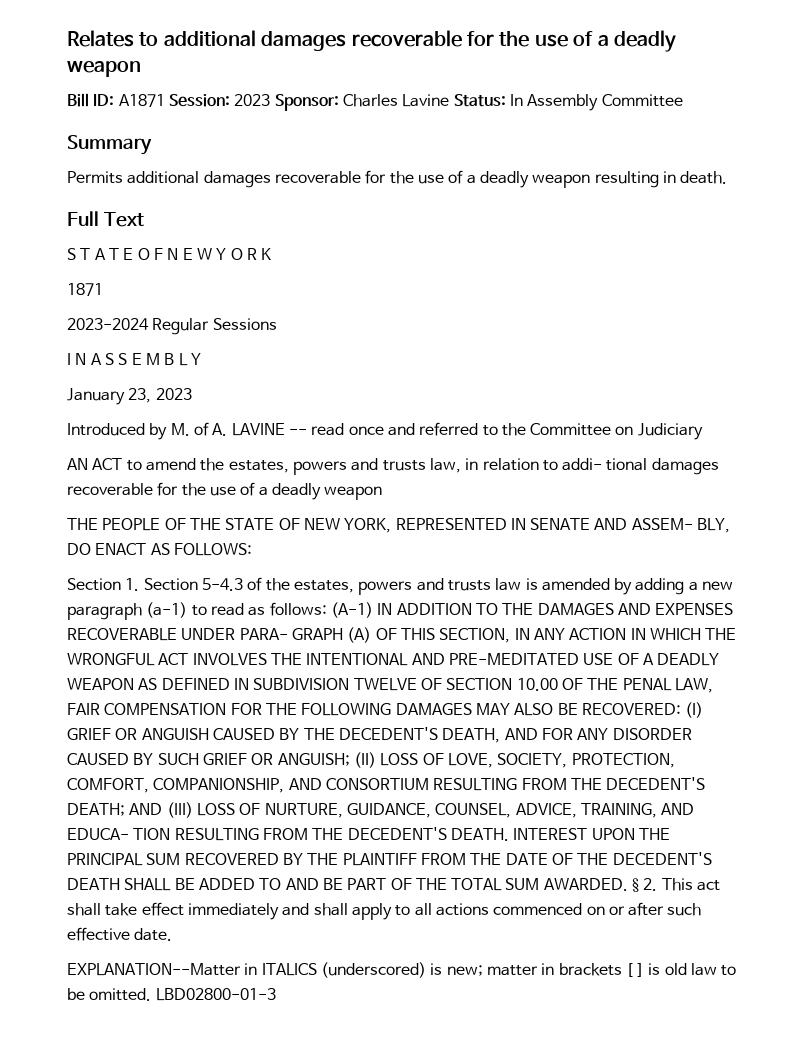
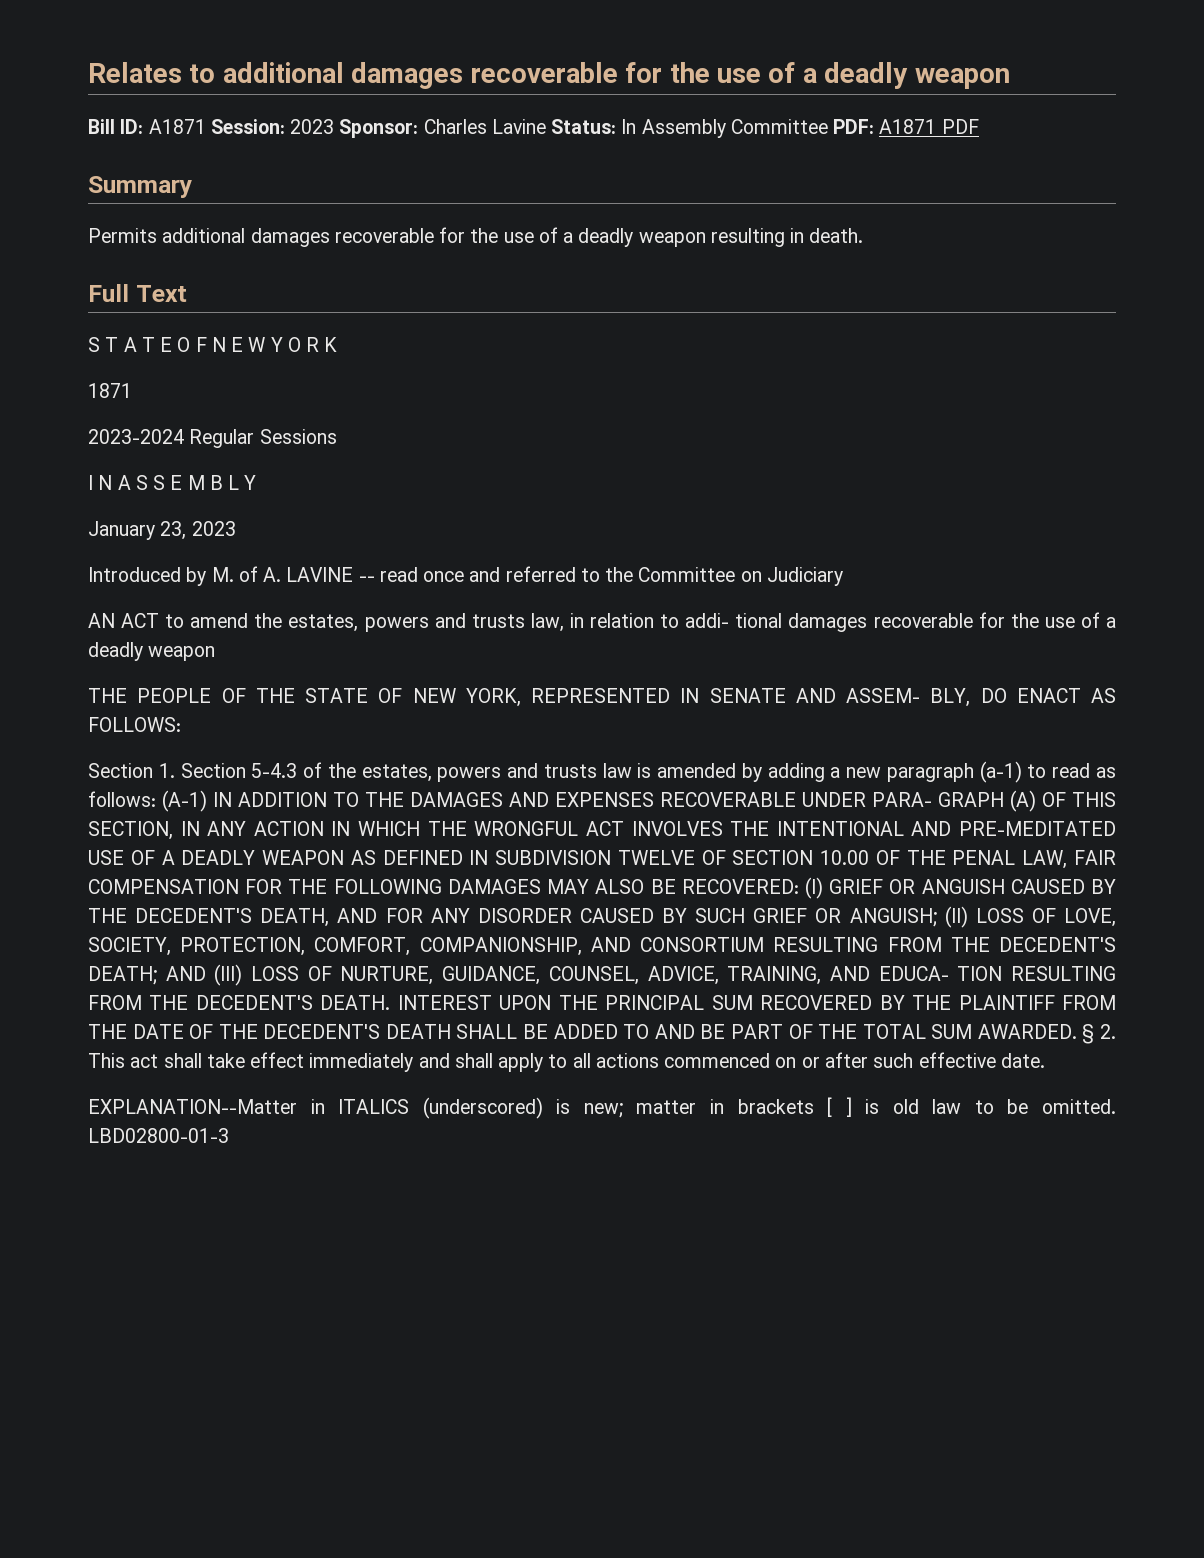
(683, 100) none -> [833,119,979,134] PDF: A1871 PDF

